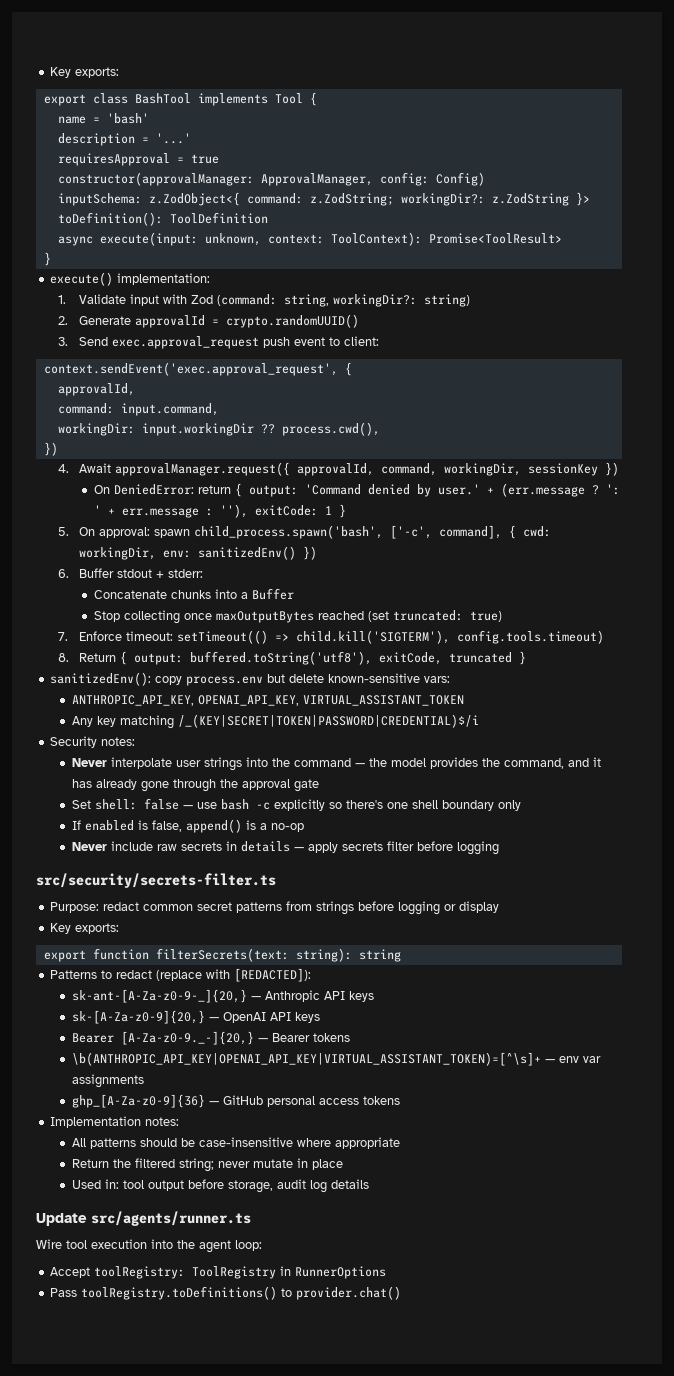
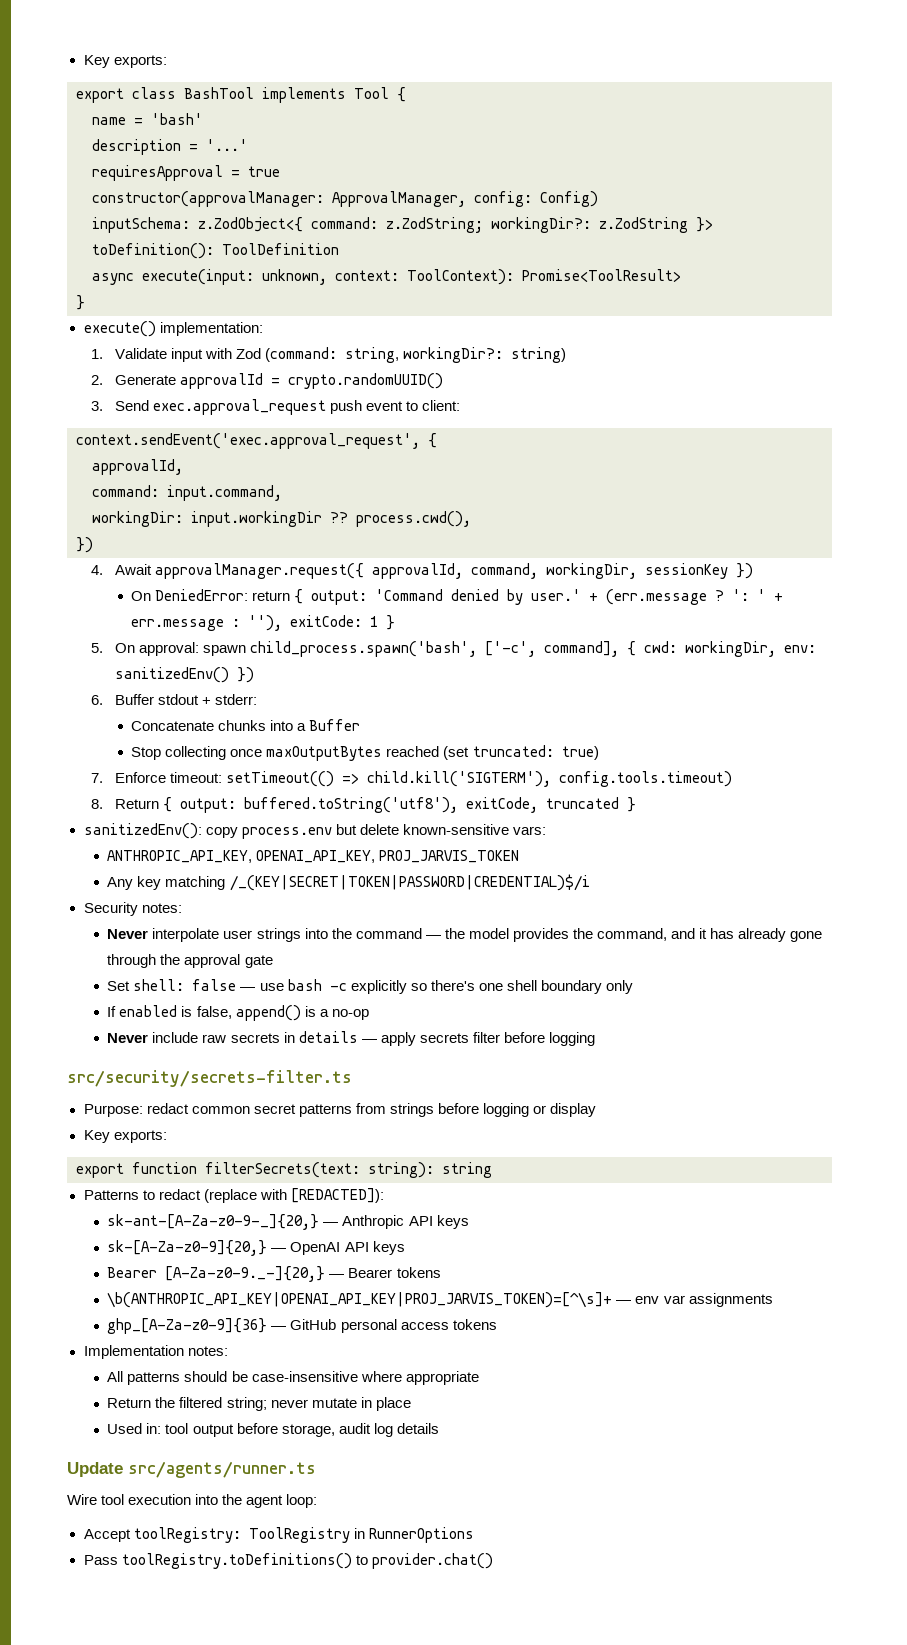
[302,695,464,706] VIRTUAL_ASSISTANT_TOKEN -> [379,850,520,863] PROJ_JARVIS_TOKEN
[71,1052,541,1066] \b(ANTHROPIC_API_KEY|OPENAI_API_KEY|VIRTUAL_ASSISTANT_TOKEN)=[^\s]+ -> [107,1292,613,1308] \b(ANTHROPIC_API_KEY|OPENAI_API_KEY|PROJ_JARVIS_TOKEN)=[^\s]+

